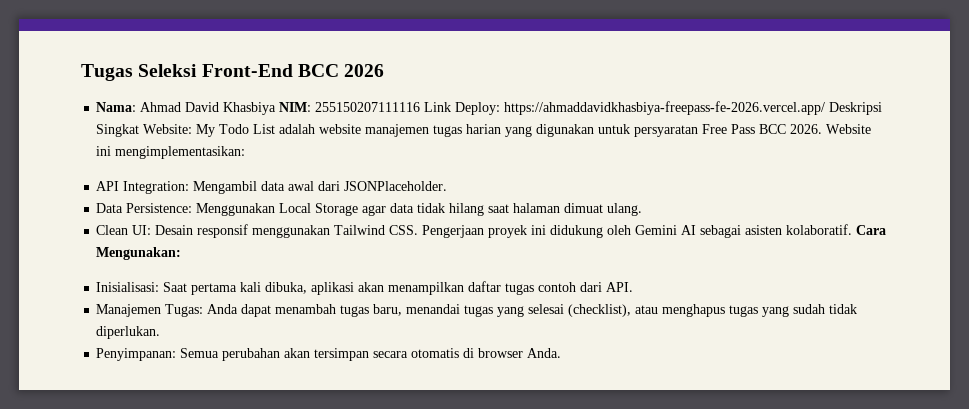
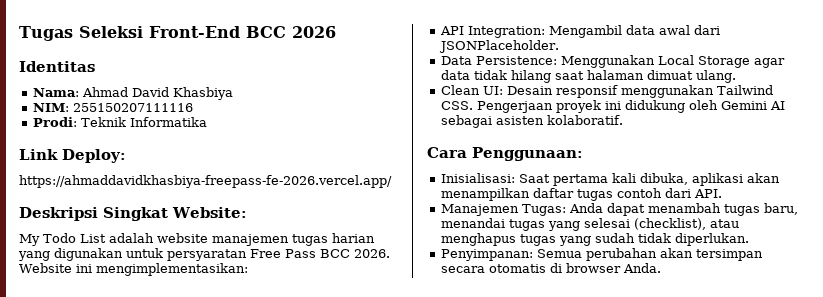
(385, 70) none -> [19,61,95,72] // Identitas
(277, 108) none -> (233, 93) //
(421, 107) none -> [32,117,207,127] // Prodi: Teknik Informatika //
(501, 108) none -> (126, 156) //
(826, 108) none -> (392, 181) //
(193, 129) none -> (247, 212) //
[856,225,887,235] [96,247,182,260] Cara Mengunakan: -> [427,147,583,161] // Cara Penggunaan:

